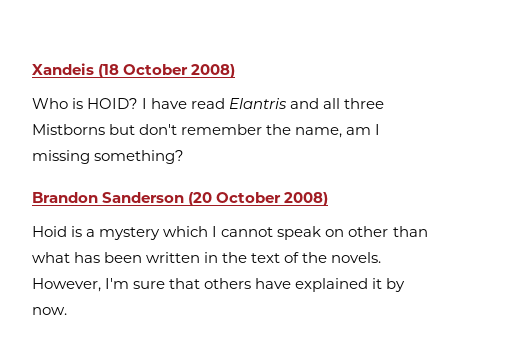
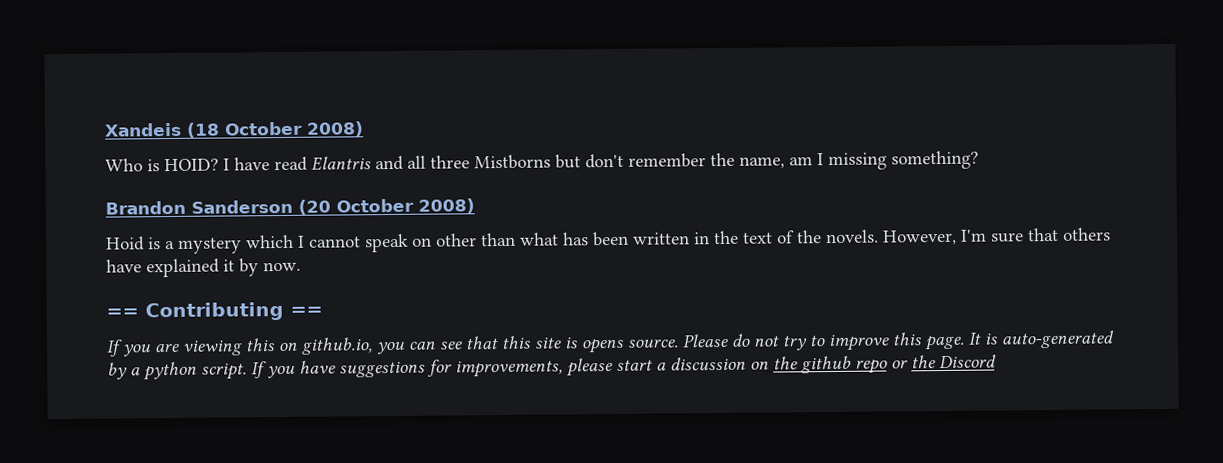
(67, 311) none -> [106,301,323,322] [106,330,1115,357] [107,354,997,381] // == Contributing == // If you are viewing this on github.io, you can see that this site is opens source. Please do not try to improve this page. It is auto-generated by a python script. If you have suggestions for improvements, please start a discussion on the github repo or the Discord

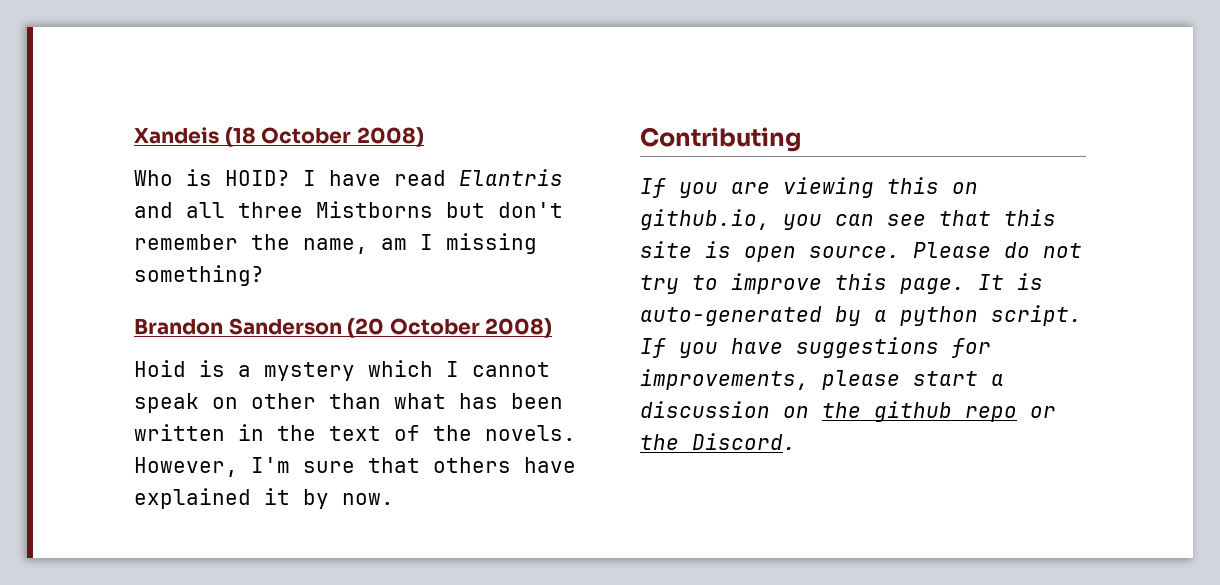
[106,308,139,318] == -> (394, 499) none
[290,306,323,316] == -> (801, 139) none
[581,338,624,354] opens -> [744,246,796,262] open
[939,354,997,369] Discord -> [692,433,796,450] Discord.

